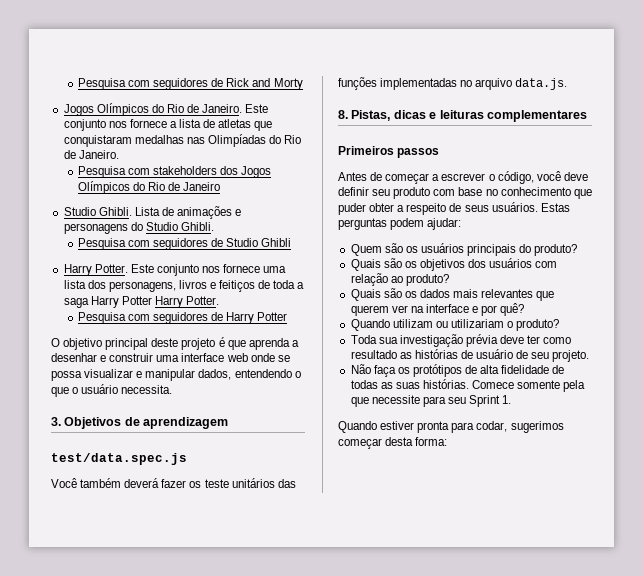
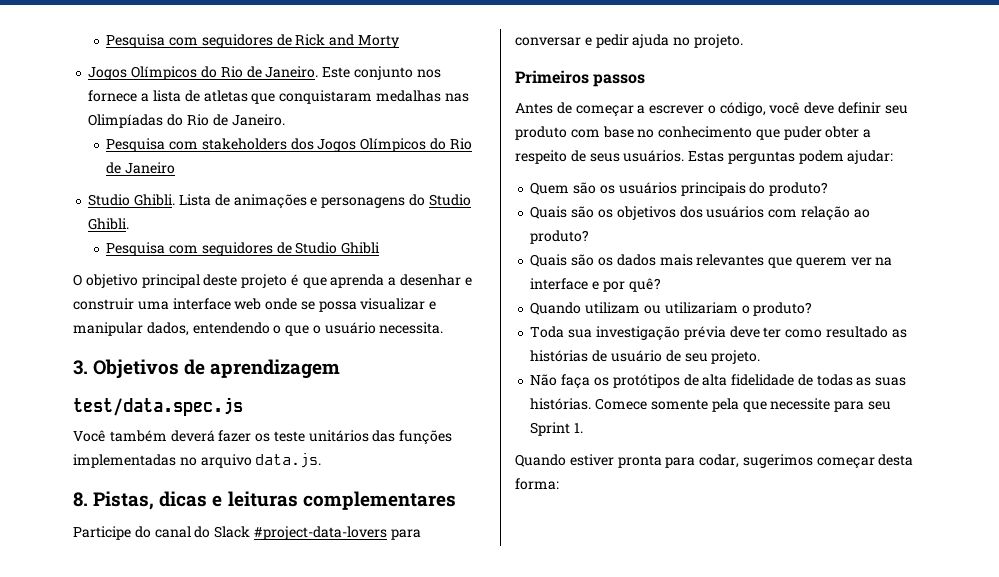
[63,264,287,276] [63,280,305,292] [63,296,220,308] [77,312,288,324] // Harry Potter. Este conjunto nos fornece uma lista dos personagens, livros e feitiços de toda a saga Harry Potter Harry Potter. // Pesquisa com seguidores de Harry Potter -> (381, 248) none
(587, 116) none -> [73,526,421,540] [515,34,743,48] // Participe do canal do Slack #project-data-lovers para conversar e pedir ajuda no projeto.

